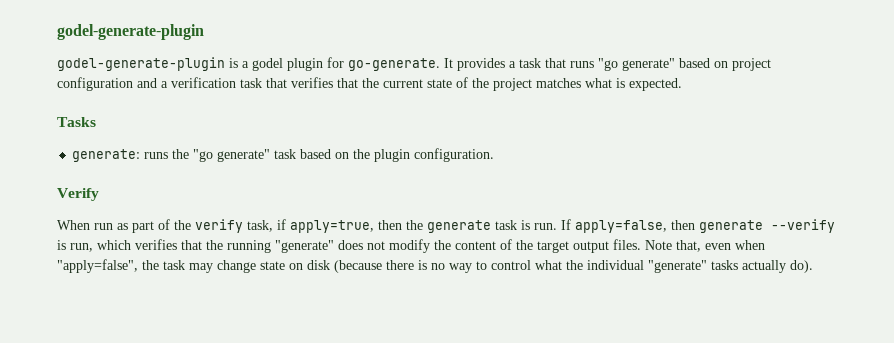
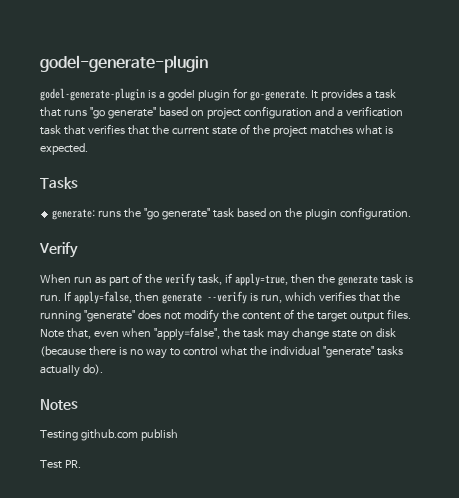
(813, 266) none -> [40,399,78,410] [40,429,178,441] [40,460,81,469] // Notes // Testing github.com publish // Test PR.

